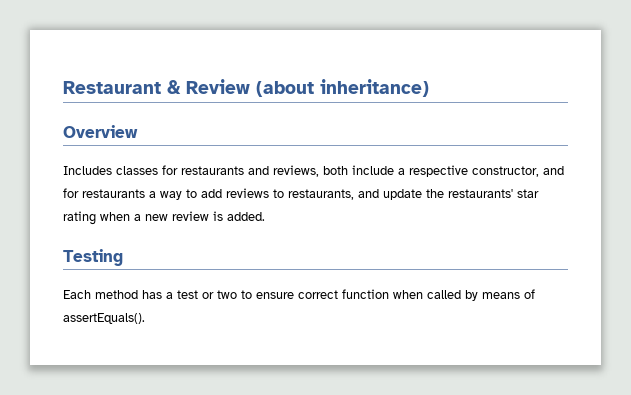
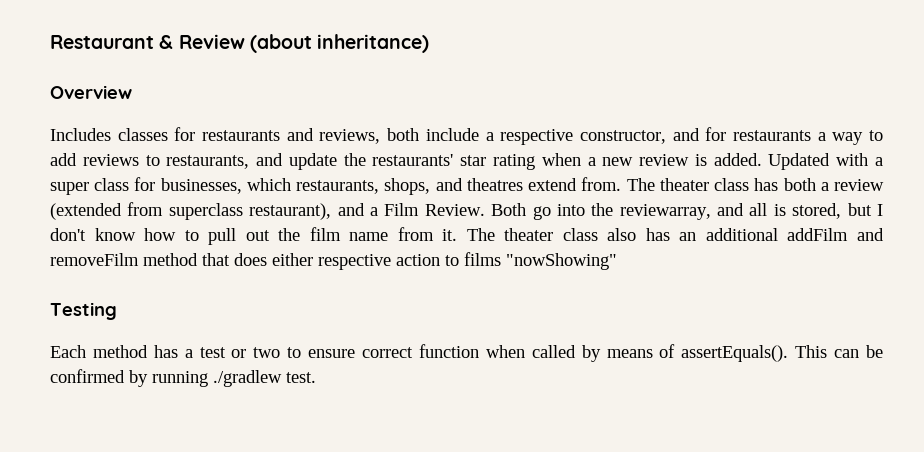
(265, 216) none -> [768,153,884,170] [50,177,885,195] [50,202,884,220] [50,227,884,245] [50,252,617,270] Updated with a super class for businesses, which restaurants, shops, and theatres extend from. The theater class has both a review (extended from superclass restaurant), and a Film Review. Both go into the reviewarray, and all is stored, but I don't know how to pull out the film name from it. The theater class also has an additional addFilm and removeFilm method that does either respective action to films "nowShowing"
(145, 318) none -> [795,345,884,358] [50,369,316,387] This can be confirmed by running ./gradlew test.

